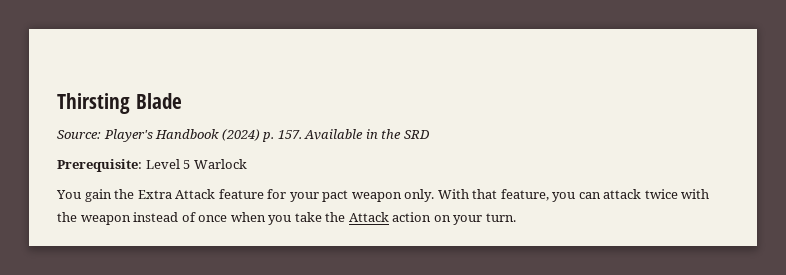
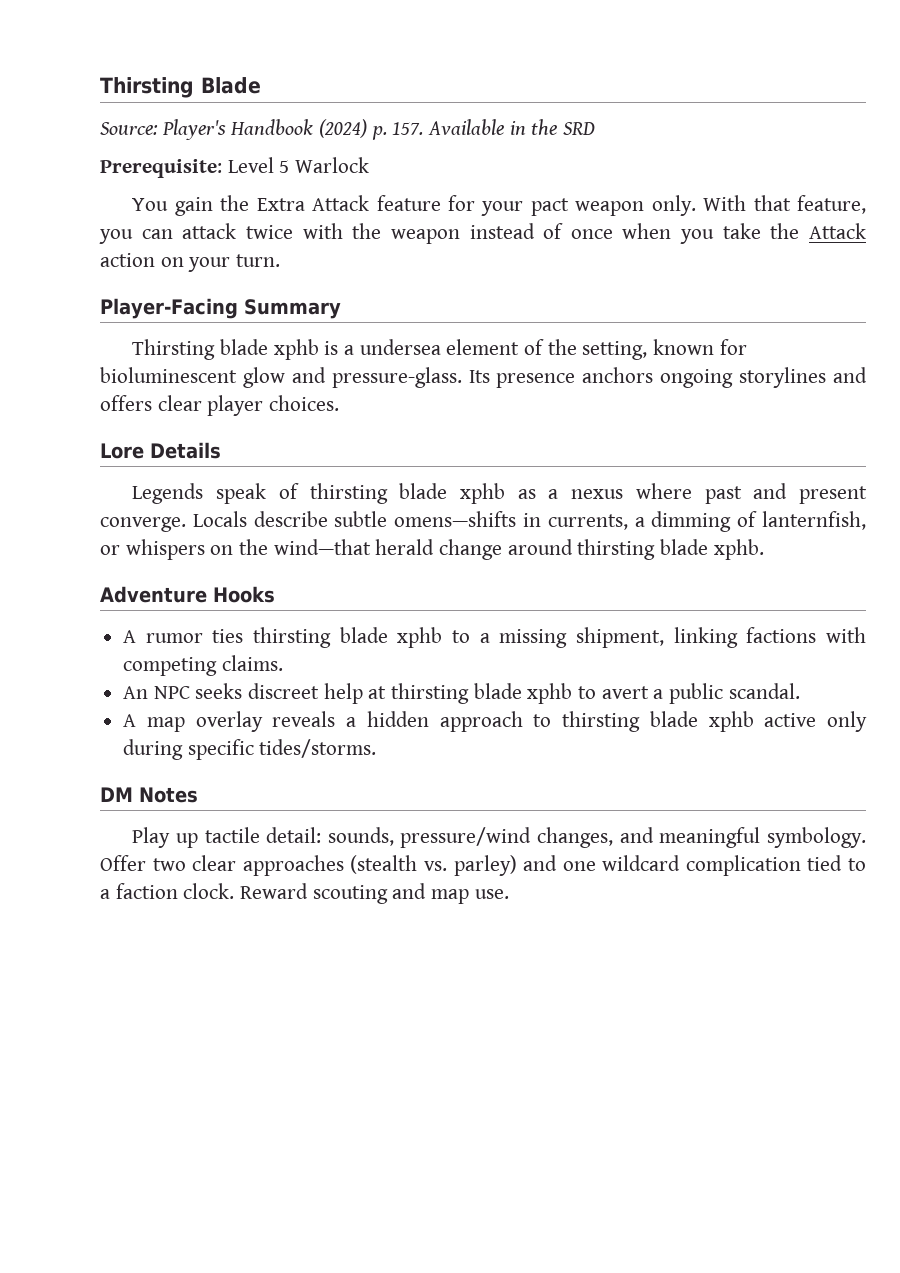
(516, 217) none -> [100,298,341,319] [132,339,747,360] [100,367,868,388] [100,395,340,416] [100,442,221,459] [132,483,867,504] [100,511,866,532] [100,539,764,560] [100,586,275,603] [123,627,866,648] [123,655,283,676] [123,683,800,704] [123,711,868,732] [123,739,377,760] [100,787,198,803] [132,827,866,848] [100,855,867,876] [100,883,509,904] // Player-Facing Summary // Thirsting blade xphb is a undersea element of the setting, known for bioluminescent glow and pressure-glass. Its presence anchors ongoing storylines and offers clear player choices. // Lore Details // Legends speak of thirsting blade xphb as a nexus where past and present converge. Locals describe subtle omens—shifts in currents, a dimming of lanternfish, or whispers on the wind—that herald change around thirsting blade xphb. // Adventure Hooks // A rumor ties thirsting blade xphb to a missing shipment, linking factions with competing claims. // An NPC seeks discreet help at thirsting blade xphb to avert a public scandal. // A map overlay reveals a hidden approach to thirsting blade xphb active only during specific tides/storms. // DM Notes // Play up tactile detail: sounds, pressure/wind changes, and meaningful symbology. Offer two clear approaches (stealth vs. parley) and one wildcard complication tied to a faction clock. Reward scouting and map use.

